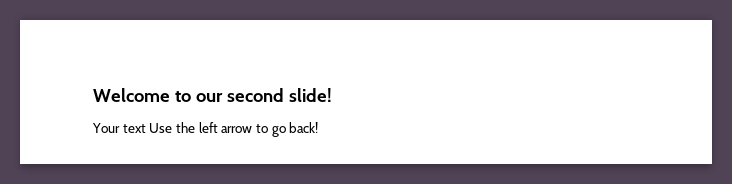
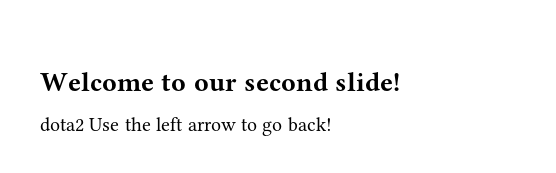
[92,123,146,133] Your text -> [40,117,84,132] dota2

